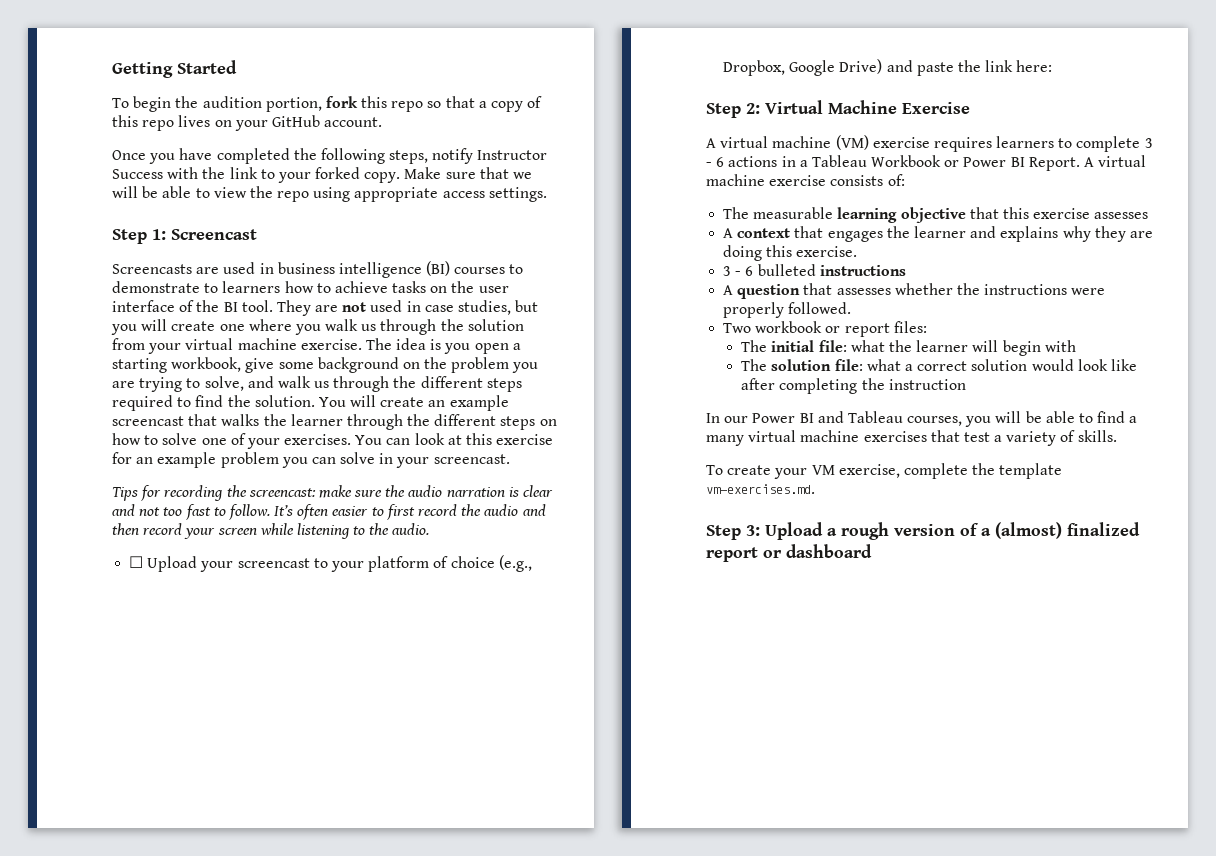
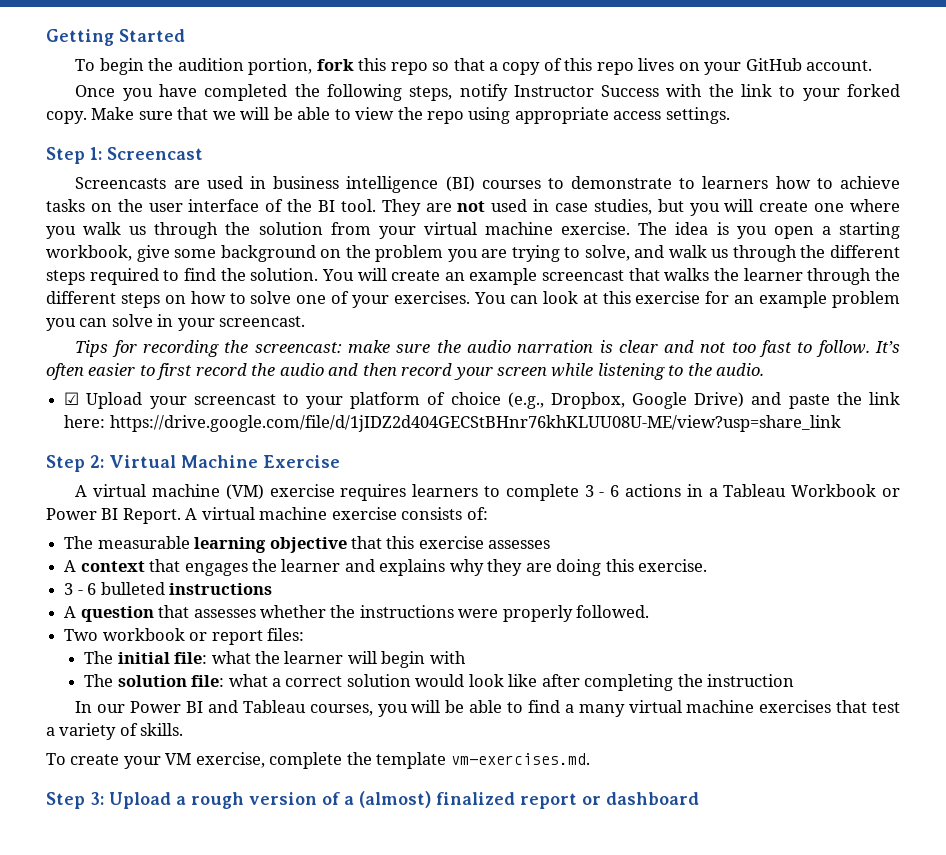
[129,556,144,568] ☐ -> [64,392,80,405] ☑
(1053, 66) none -> [109,415,841,432] https://drive.google.com/file/d/1jIDZ2d404GECStBHnr76khKLUU08U-ME/view?usp=share_link

